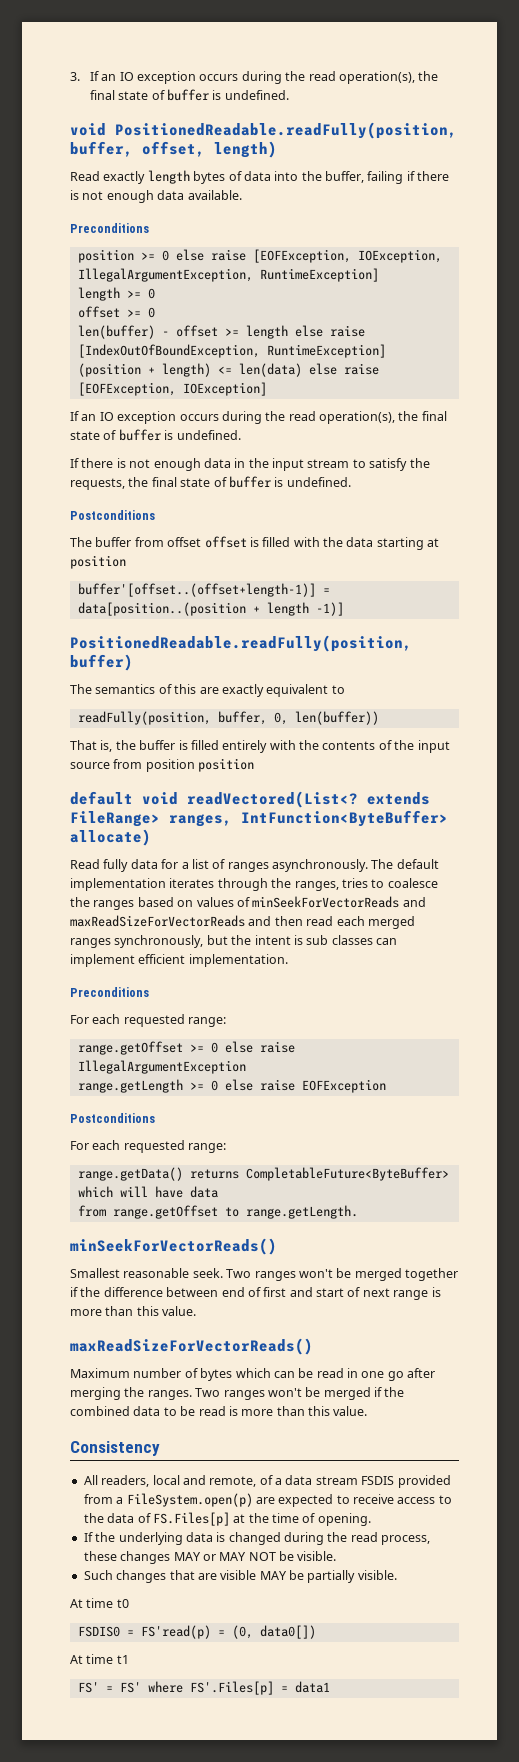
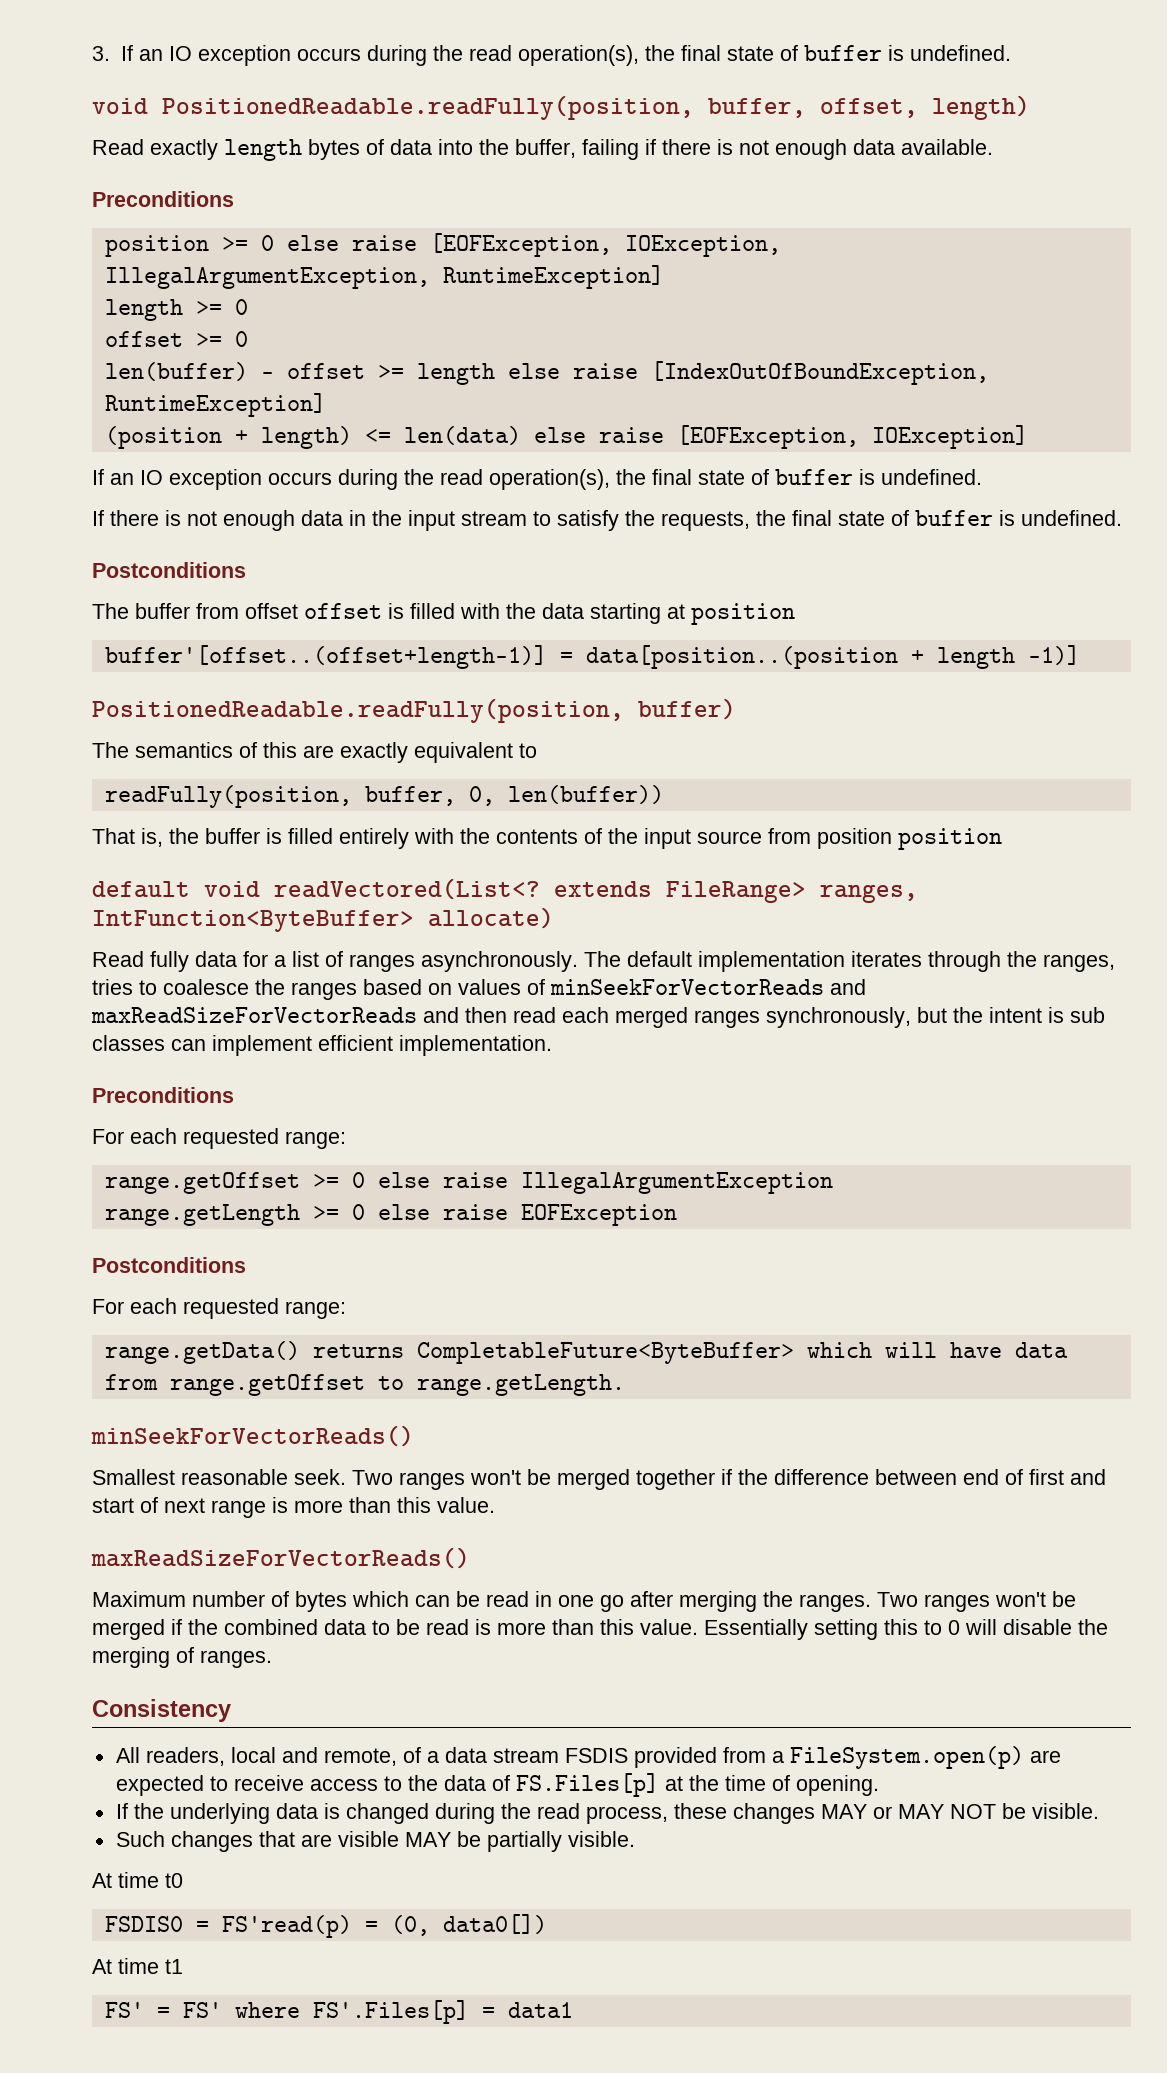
(368, 1411) none -> [704,1619,1108,1640] [92,1647,272,1668] Essentially setting this to 0 will disable the merging of ranges.

